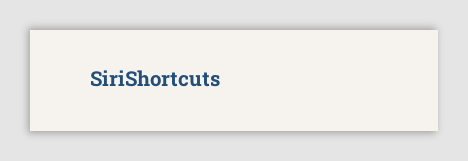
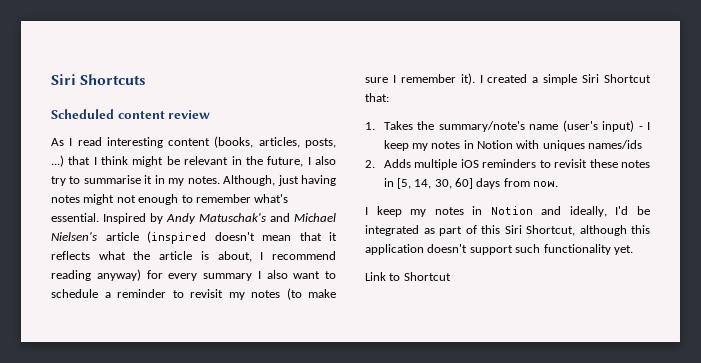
[90,70,220,87] SiriShortcuts -> [51,74,147,85] [51,109,211,119] [51,136,336,148] [51,155,337,167] [51,175,337,186] [51,194,289,205] [51,213,336,224] [51,231,337,244] [51,251,337,262] [51,269,336,281] [51,288,336,300] [365,73,651,85] [365,93,389,102] [365,120,650,132] [383,140,643,151] [365,159,650,170] [383,178,559,189] [365,206,650,217] [365,225,650,236] [365,244,633,255] [365,272,451,281] Siri Shortcuts // Scheduled content review // As I read interesting content (books, articles, posts, ...) that I think might be relevant in the future, I also try to summarise it in my notes. Although, just having notes might not enough to remember what's essential. Inspired by Andy Matuschak's and Michael Nielsen's article (inspired doesn't mean that it reflects what the article is about, I recommend reading anyway) for every summary I also want to schedule a reminder to revisit my notes (to make sure I remember it). I created a simple Siri Shortcut that: // 1. Takes the summary/note's name (user's input) - I keep my notes in Notion with uniques names/ids // 2. Adds multiple iOS reminders to revisit these notes in [5, 14, 30, 60] days from now. // I keep my notes in Notion and ideally, I'd be integrated as part of this Siri Shortcut, although this application doesn't support such functionality yet. // Link to Shortcut

